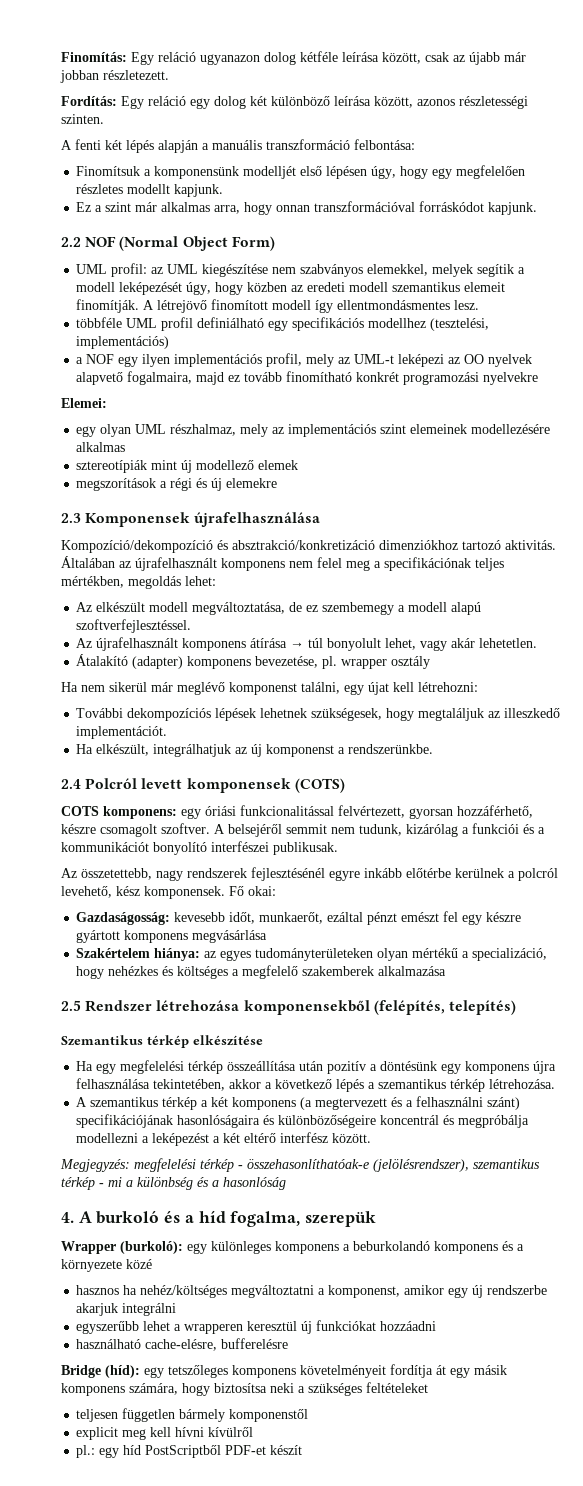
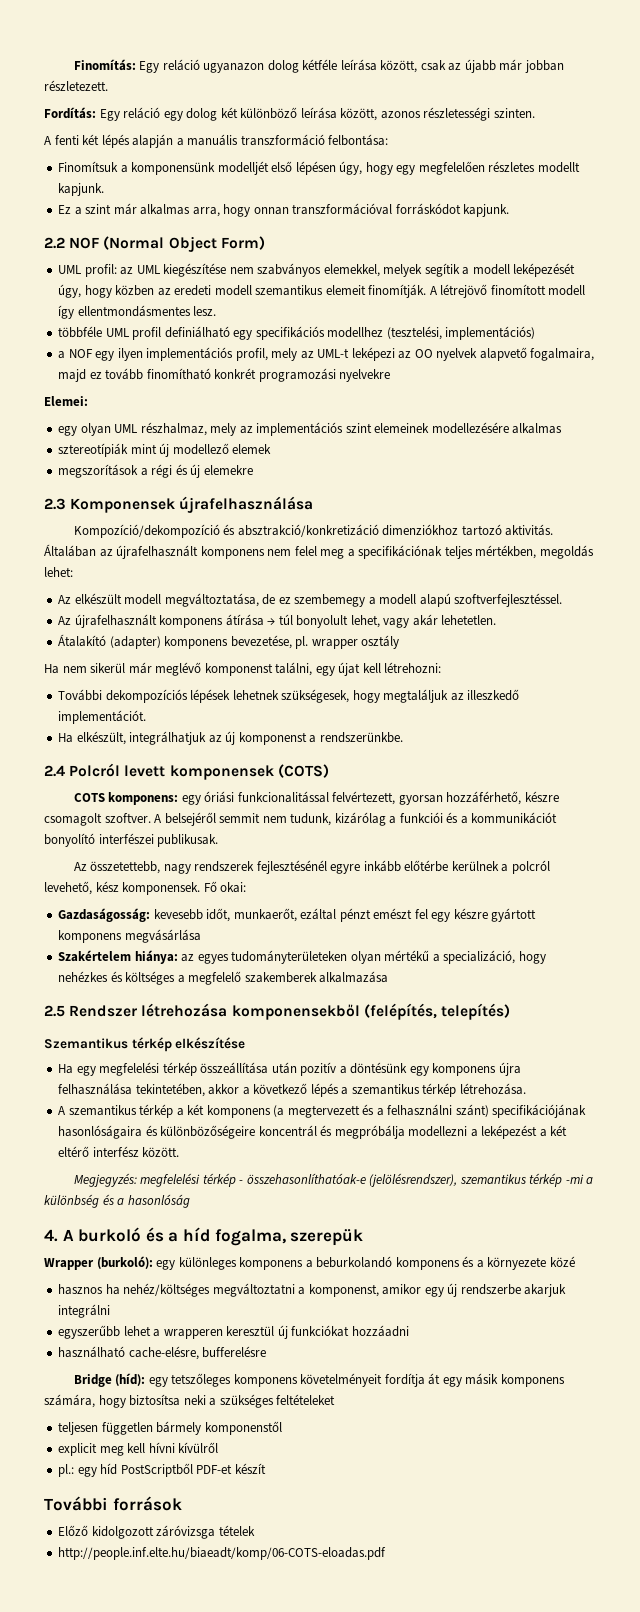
[99,1177,122,1187] - mi -> [565,1174,584,1184] -mi
(303, 1450) none -> [44,1496,182,1511] [58,1525,255,1539] [58,1547,387,1560] // További források // Előző kidolgozott záróvizsga tételek // http://people.inf.elte.hu/biaeadt/komp/06-COTS-eloadas.pdf

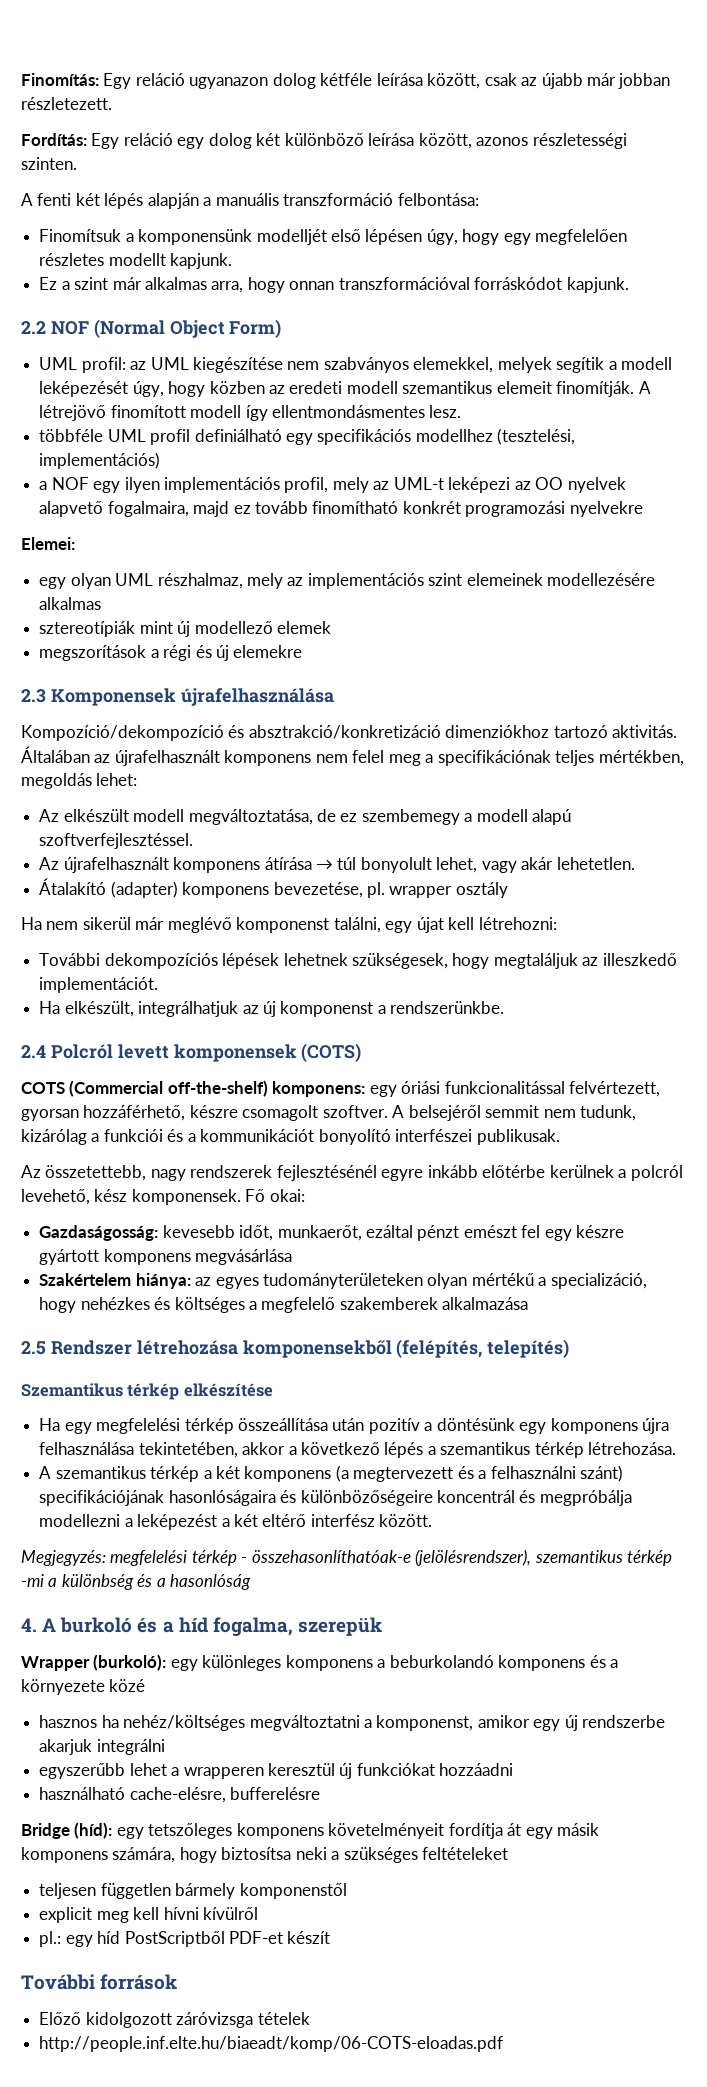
(105, 797) none -> [69,1080,268,1097] (Commercial off-the-shelf)

